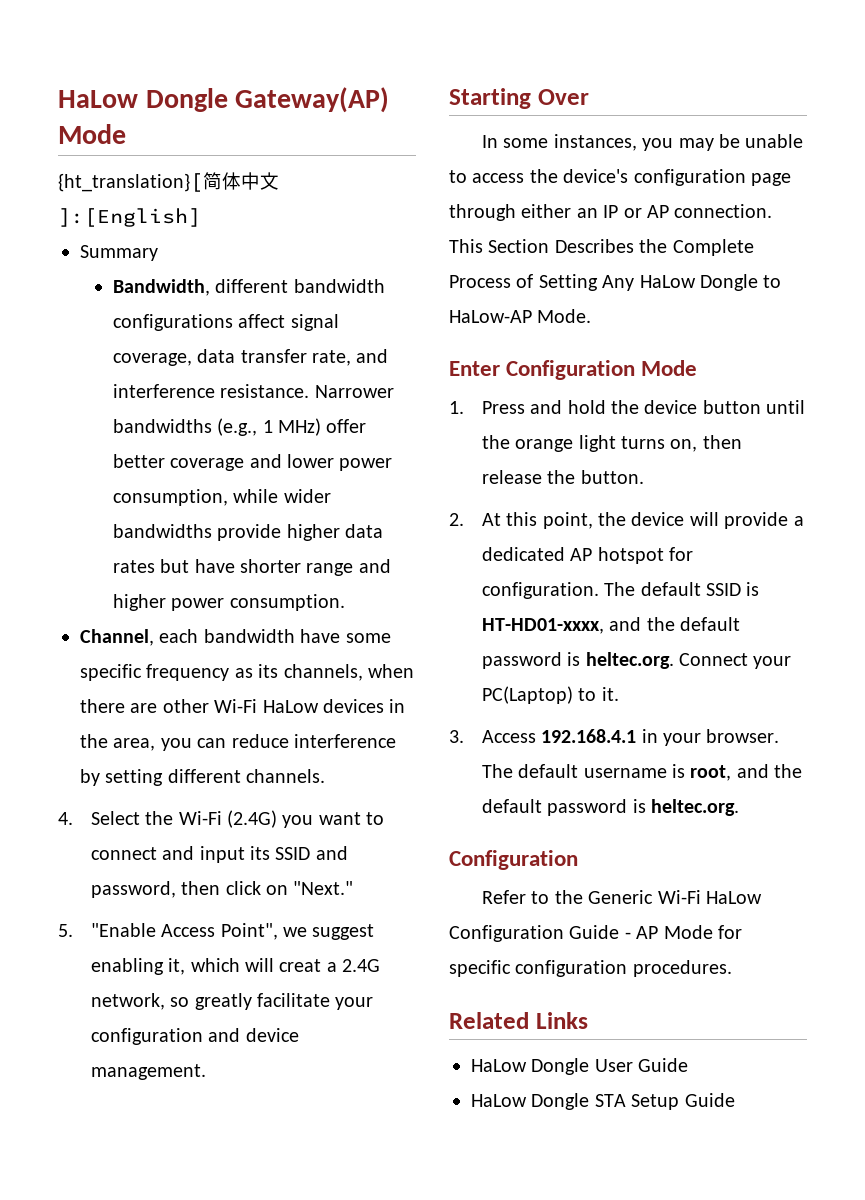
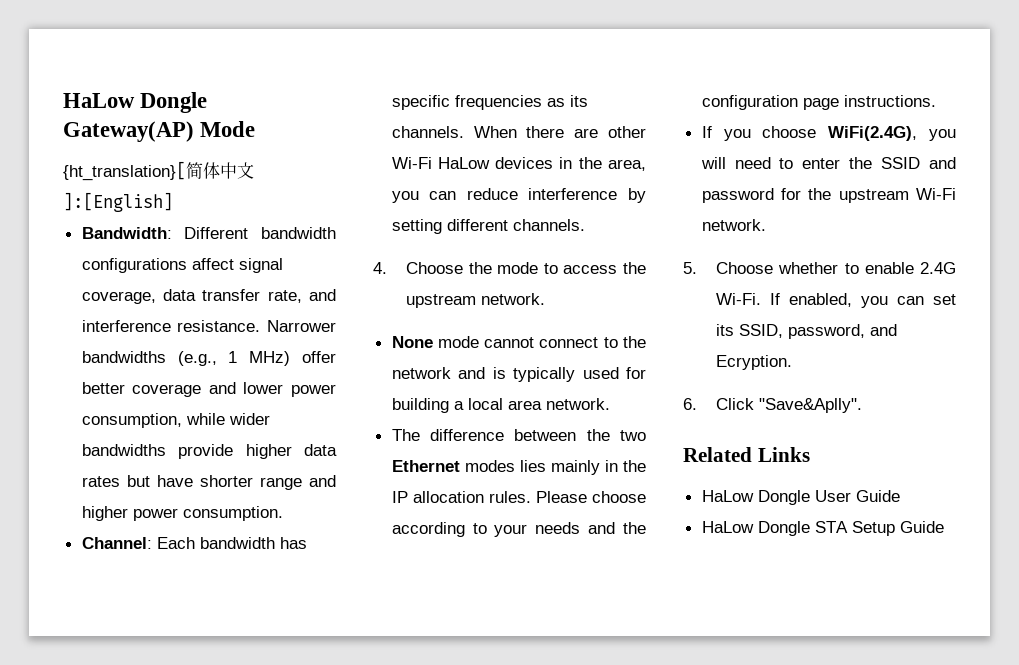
[80,245,158,261] [112,279,289,296] Summary // Bandwidth, different -> [81,227,249,239] Bandwidth: Different
[80,629,391,646] [80,664,414,681] Channel, each bandwidth have some specific frequency as its channels, when -> [81,537,307,549] [391,95,588,110] [391,126,517,138] Channel: Each bandwidth has specific frequencies as its channels. When
[90,810,385,828] [90,846,348,863] [90,881,354,898] [58,923,375,940] [90,958,381,975] [90,993,374,1010] [90,1028,299,1045] [90,1064,206,1080] [449,88,589,109] [482,134,804,151] [449,169,791,186] [449,204,773,221] [449,239,754,256] [449,274,782,291] [449,309,592,323] [449,360,698,380] [449,400,806,414] [481,435,742,452] [481,470,644,484] [449,512,804,529] [481,547,694,564] [481,582,760,599] [481,617,741,634] [481,652,792,669] [481,686,619,704] [449,729,780,746] [481,764,803,781] [481,799,740,816] [449,850,578,870] [482,890,763,904] [449,925,742,942] [449,960,732,977] Select the Wi-Fi (2.4G) you want to connect and input its SSID and password, then click on "Next." // 5. "Enable Access Point", we suggest enabling it, which will creat a 2.4G network, so greatly facilitate your configuration and device management. // Starting Over // In some instances, you may be unable to access the device's configuration page through either an IP or AP connection. This Section Describes the Complete Process of Setting Any HaLow Dongle to HaLow-AP Mode. // Enter Configuration Mode // 1. Press and hold the device button until the orange light turns on, then release the button. // 2. At this point, the device will provide a dedicated AP hotspot for configuration. The default SSID is HT-HD01-xxxx, and the default password is heltec.org. Connect your PC(Laptop) to it. // 3. Access 192.168.4.1 in your browser. The default username is root, and the default password is heltec.org. // Configuration // Refer to the Generic Wi-Fi HaLow Configuration Guide - AP Mode for specific configuration procedures. -> [406,262,646,274] [406,293,546,308] [391,336,646,348] [391,367,646,382] [391,398,610,413] [391,429,646,441] [391,460,646,475] [391,491,646,503] [391,522,646,537] [701,95,936,110] [701,126,956,141] [700,157,956,169] [701,188,956,203] [701,219,766,231] [683,262,956,274] [716,293,956,308] [716,324,898,339] [716,355,793,370] [683,398,863,413] Choose the mode to access the upstream network. // None mode cannot connect to the network and is typically used for building a local area network. // The difference between the two Ethernet modes lies mainly in the IP allocation rules. Please choose according to your needs and the configuration page instructions. // If you choose WiFi(2.4G), you will need to enter the SSID and password for the upstream Wi-Fi network. // 5. Choose whether to enable 2.4G Wi-Fi. If enabled, you can set its SSID, password, and Ecryption. // 6. Click "Save&Aplly".

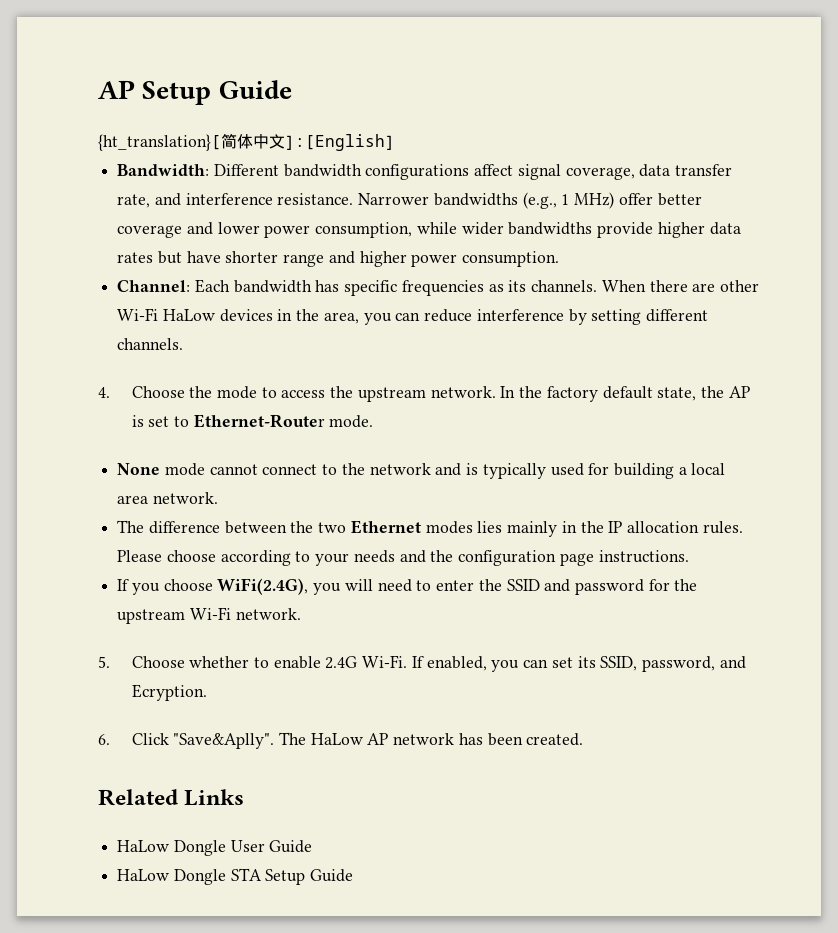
[63,92,208,113] [63,121,256,142] HaLow Dongle Gateway(AP) Mode -> [98,80,292,105] AP Setup Guide
(546, 299) none -> [500,386,750,402] [131,414,374,428] In the factory default state, the AP is set to Ethernet-Router mode.
(863, 405) none -> [279,732,584,746] The HaLow AP network has been created.

